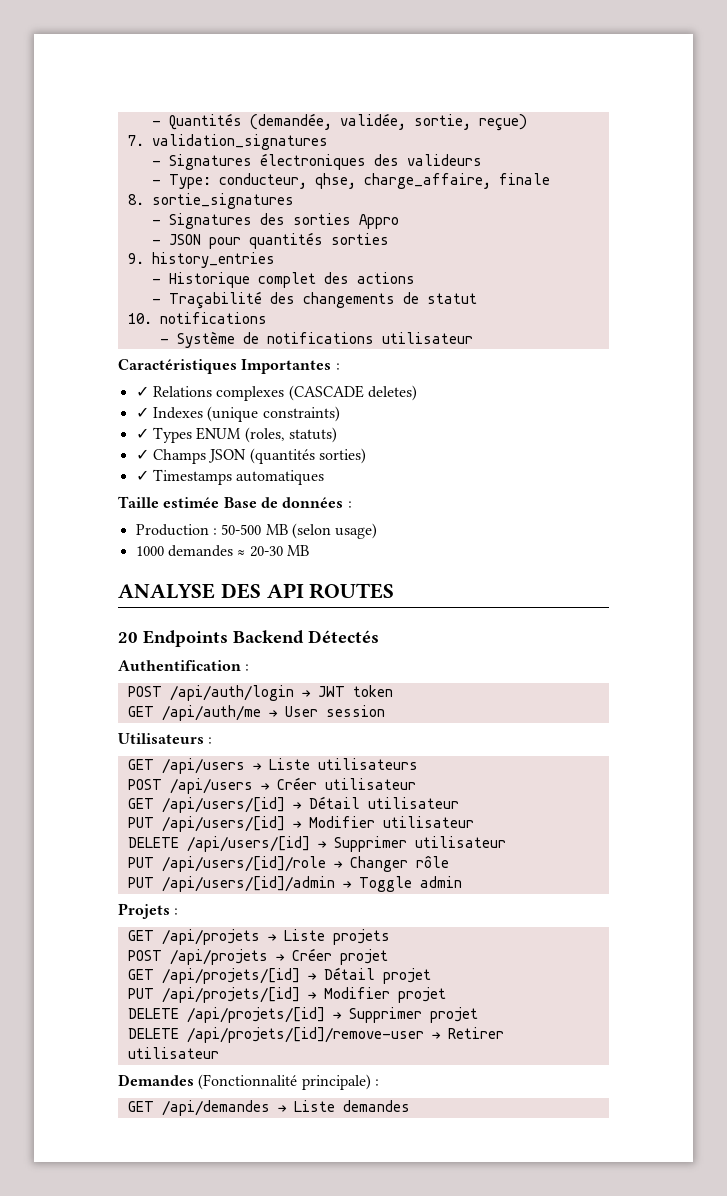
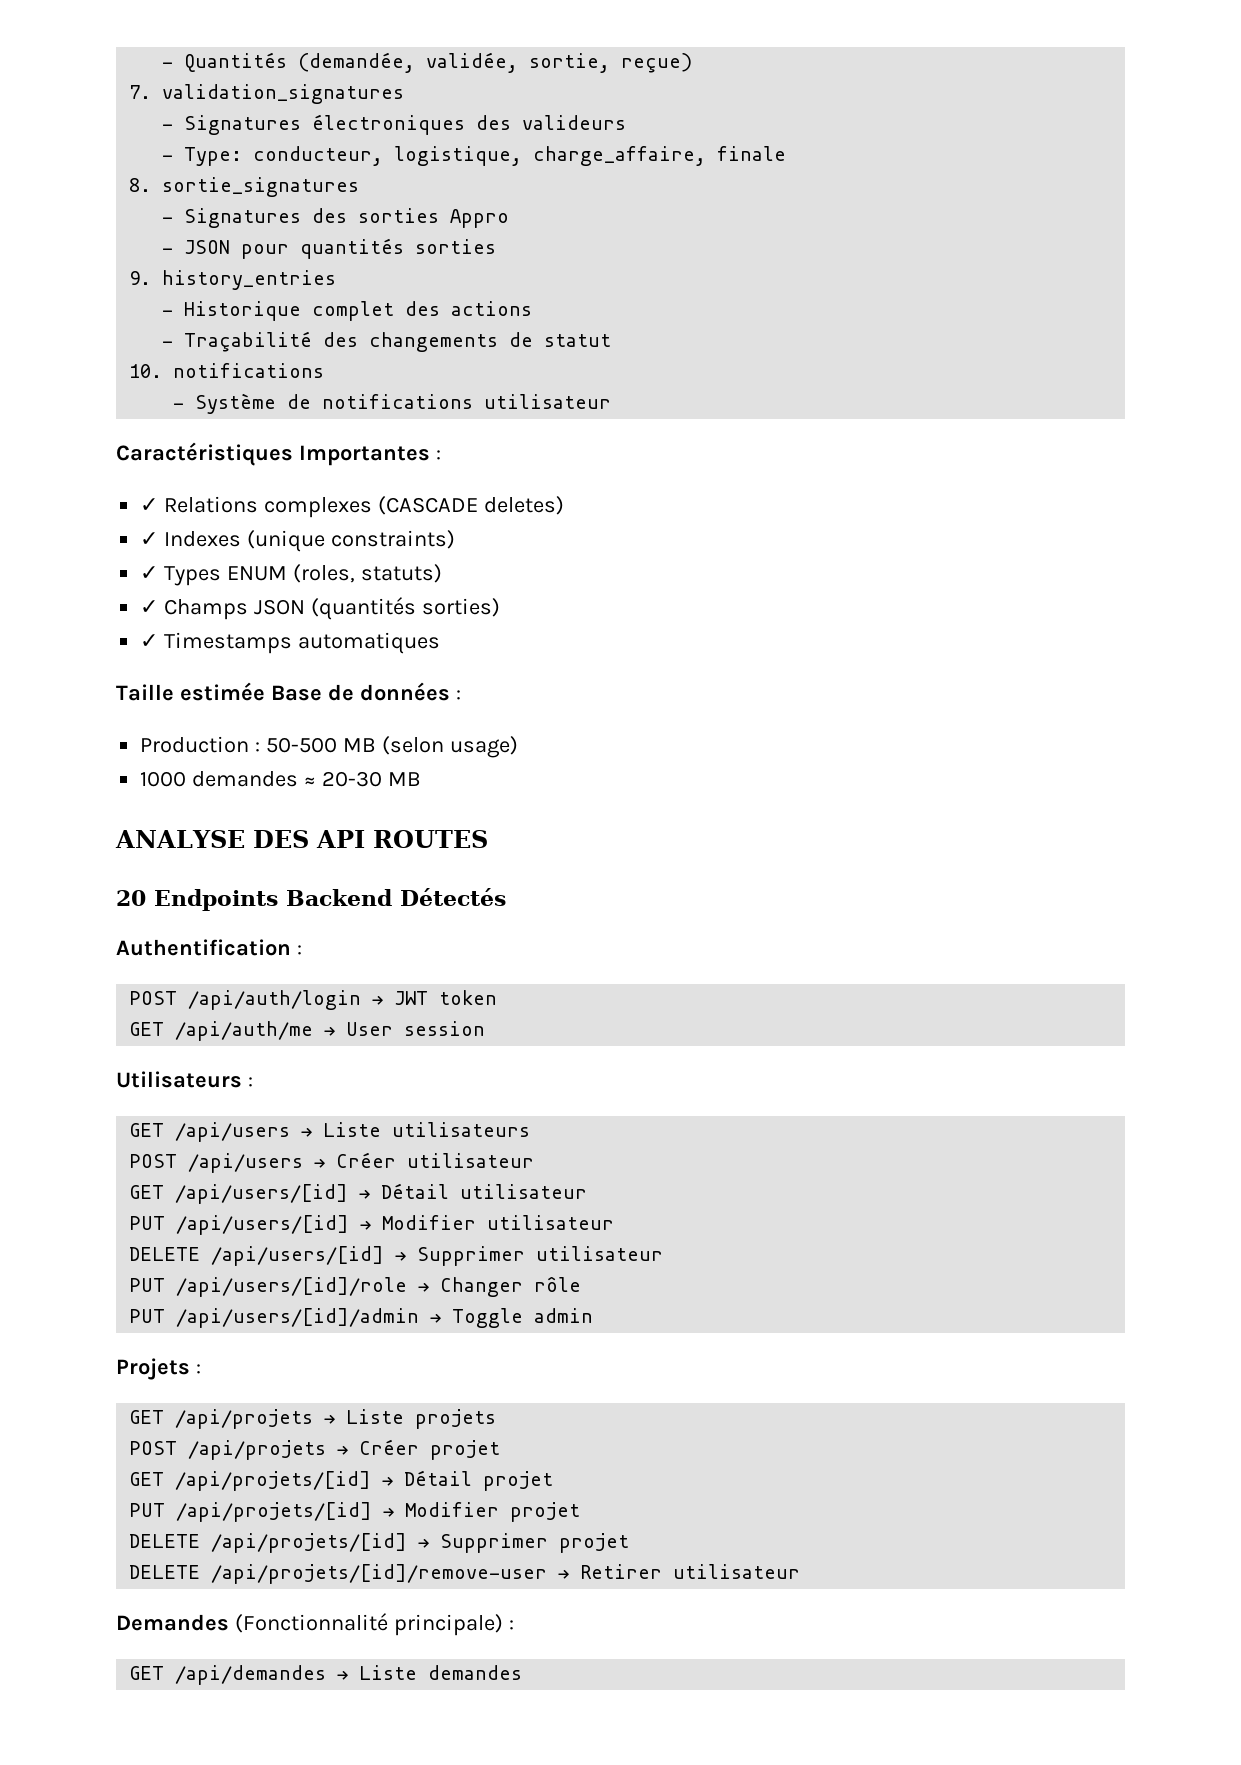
[314,173,356,189] qhse, -> [394,146,523,166] logistique,

